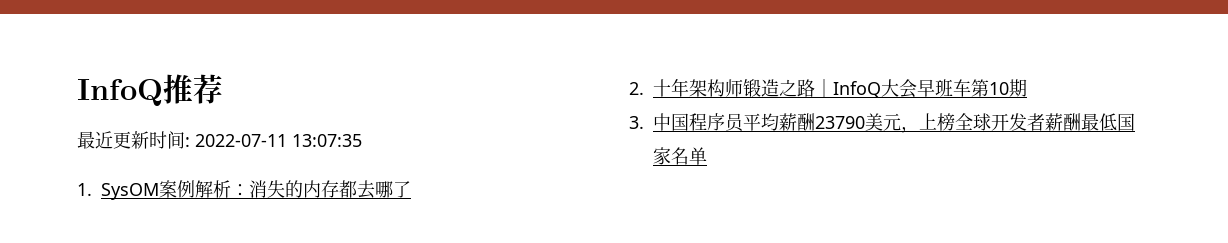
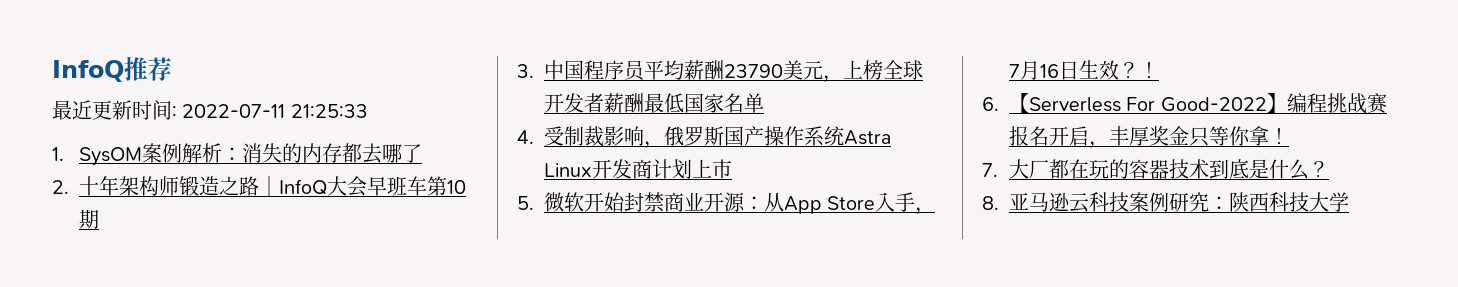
[292,134,362,147] 13:07:35 -> [290,104,368,118] 21:25:33
(707, 156) none -> [517,126,891,149] [544,159,732,179] [517,192,936,215] [1009,60,1159,80] [982,93,1387,114] [1009,126,1289,149] [982,159,1329,180] [982,192,1349,213] // 4.受制裁影响，俄罗斯国产操作系统Astra Linux开发商计划上市 // 5.微软开始封禁商业开源：从App Store入手，7月16日生效？！ // 6.【Serverless For Good-2022】编程挑战赛报名开启，丰厚奖金只等你拿！ // 7.大厂都在玩的容器技术到底是什么？ // 8.亚马逊云科技案例研究：陕西科技大学

